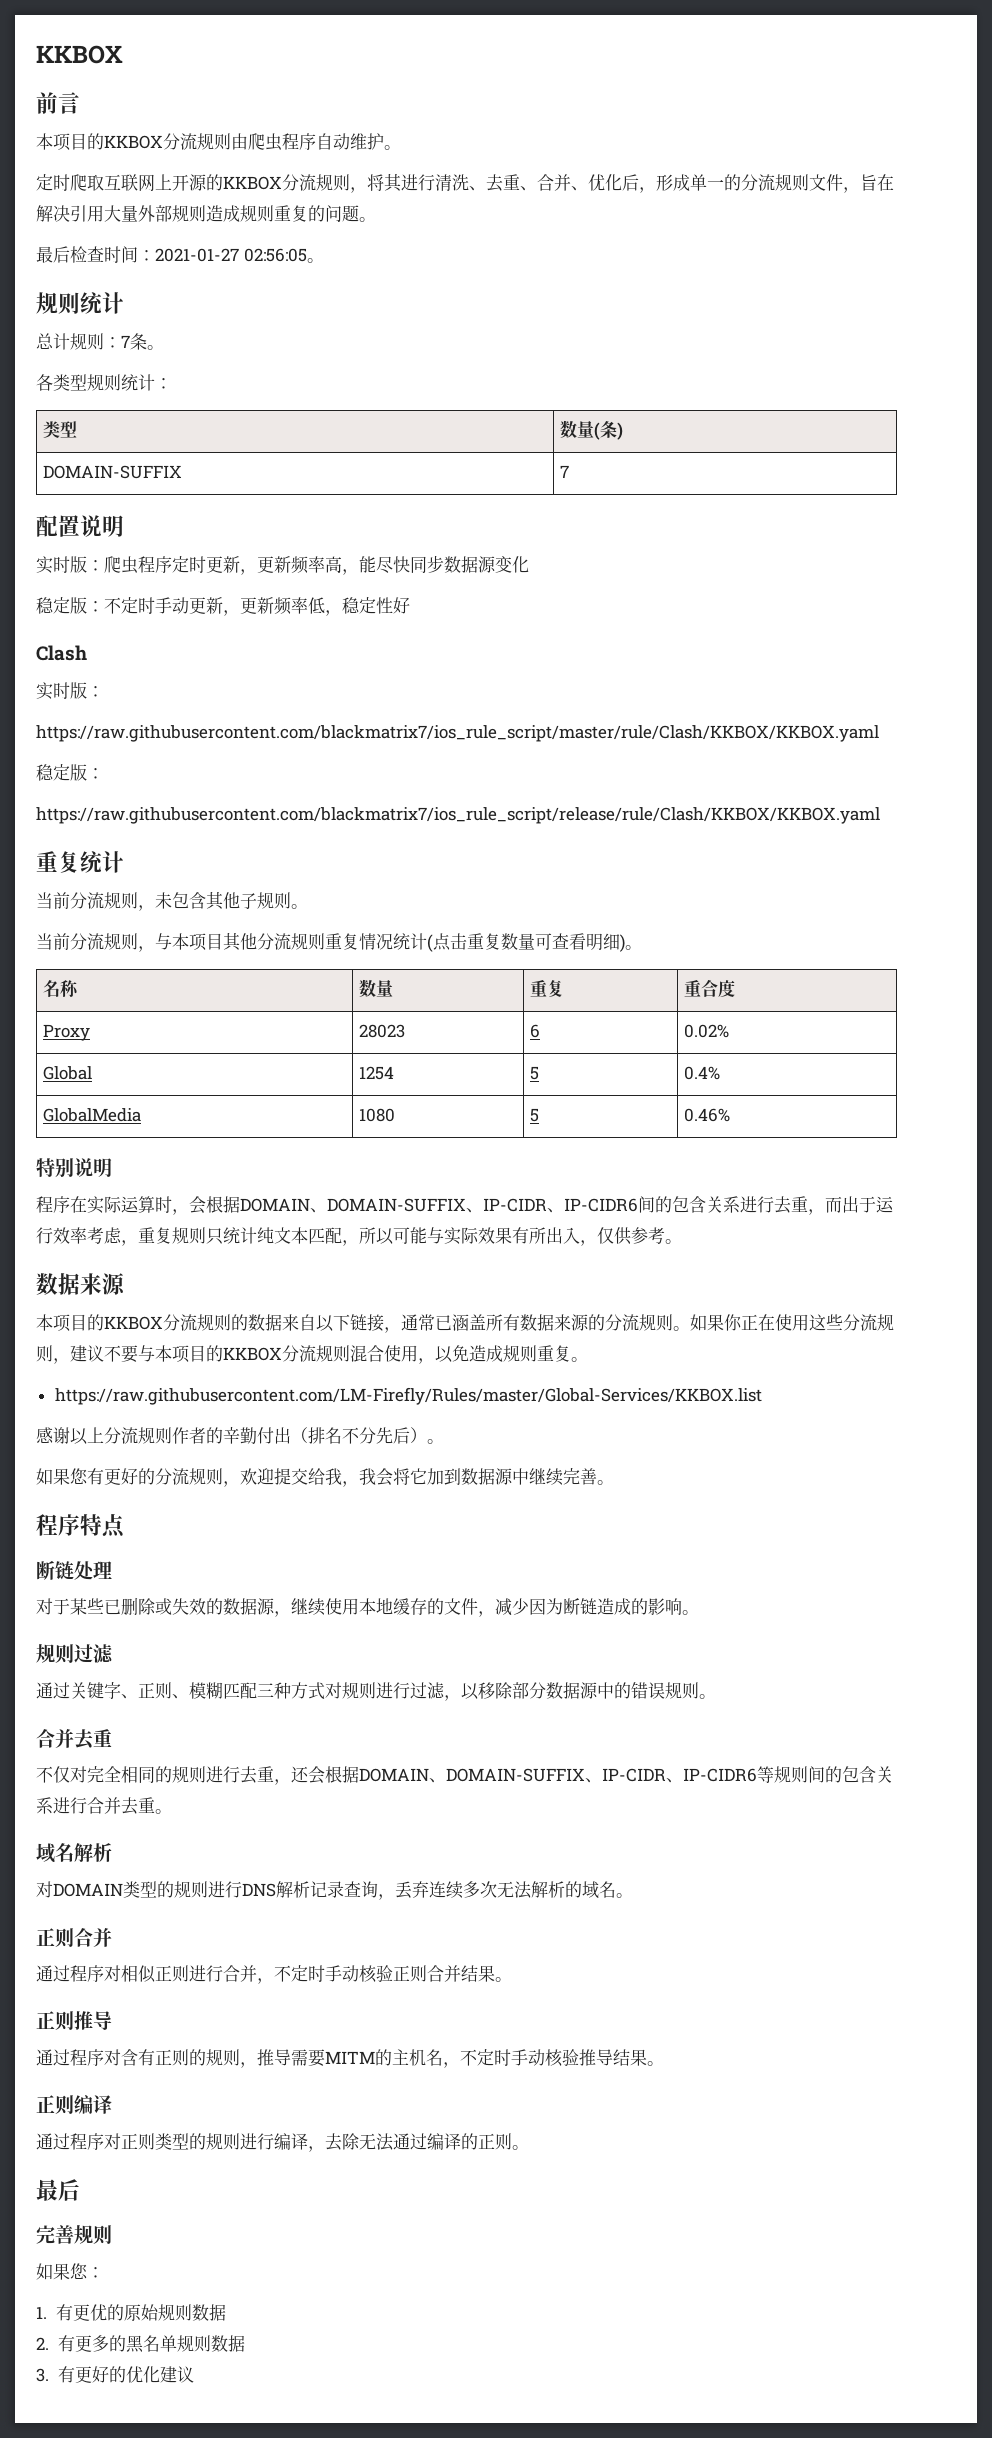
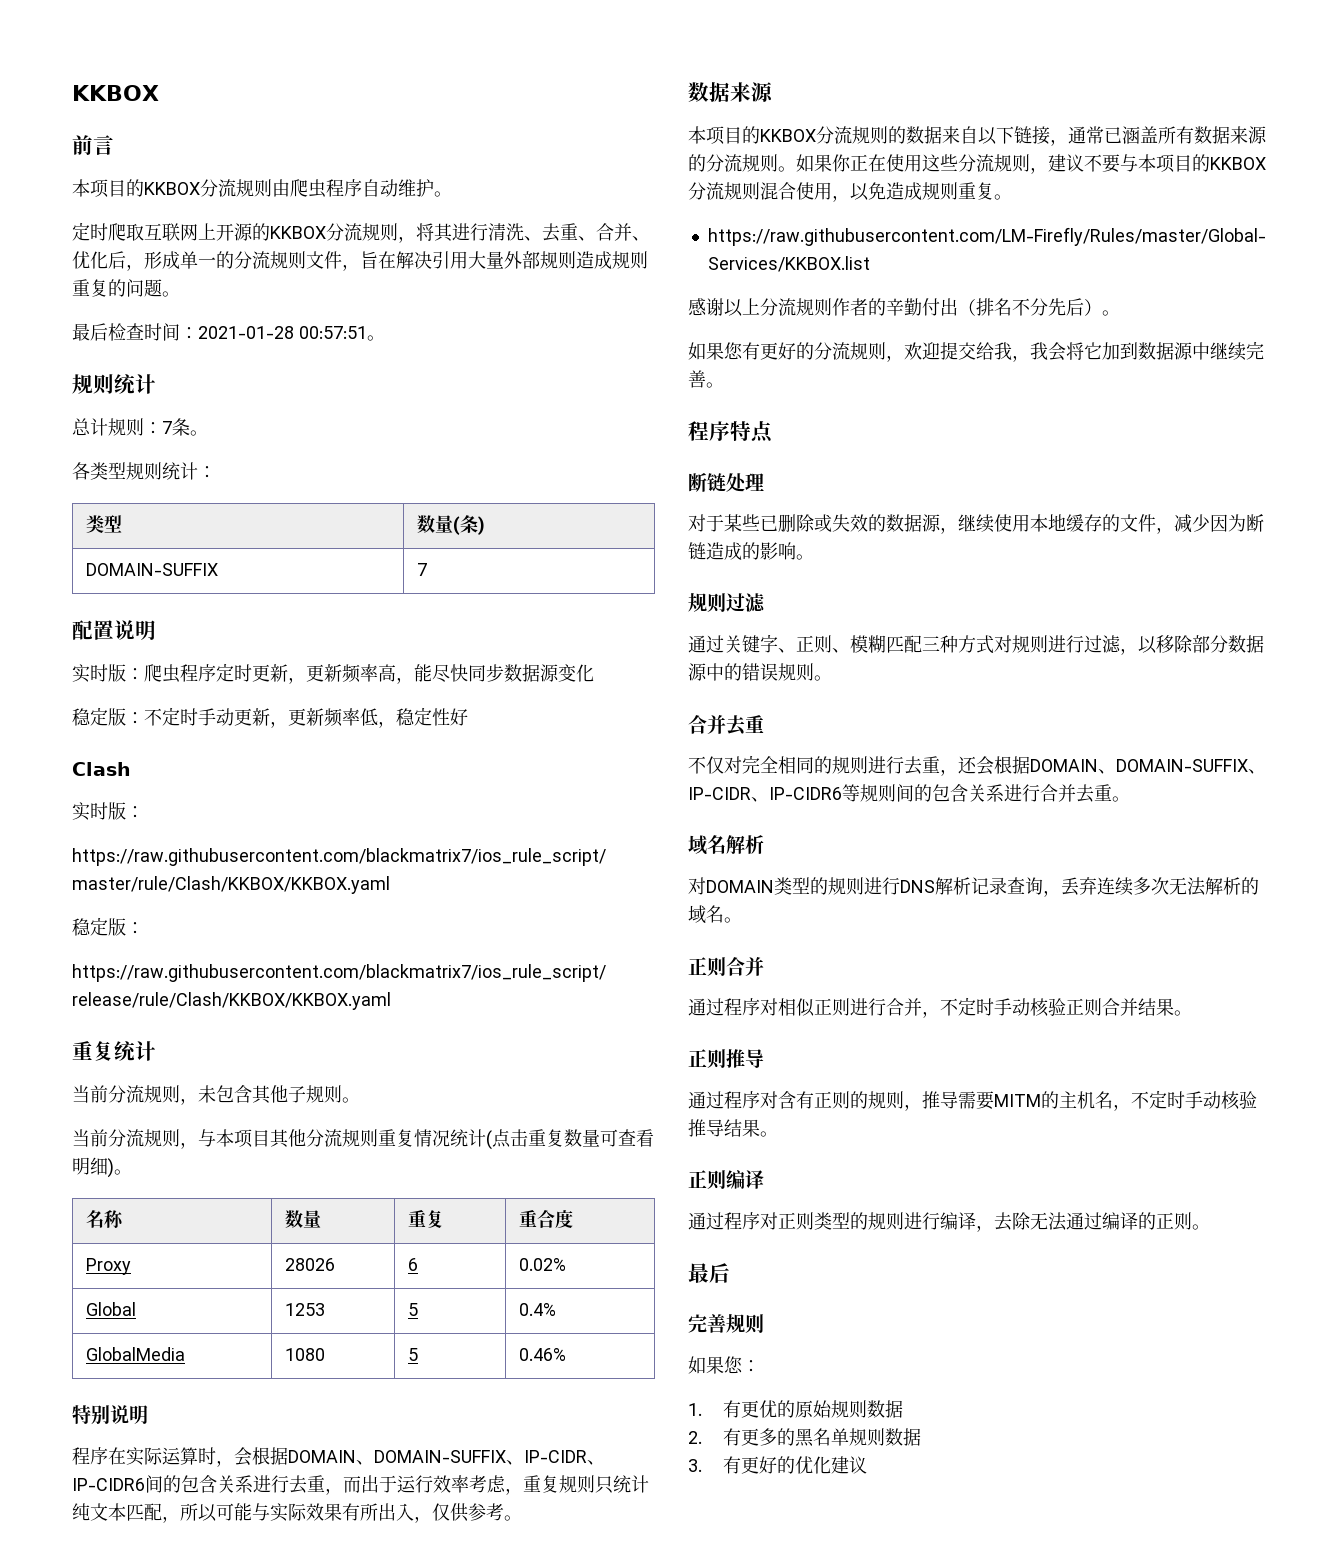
[155,248,307,262] 2021-01-27 02:56:05 -> [198,326,367,339] 2021-01-28 00:57:51
[358,1024,405,1038] 28023 -> [284,1258,335,1271] 28026
[358,1066,394,1080] 1254 -> [284,1303,325,1316] 1253

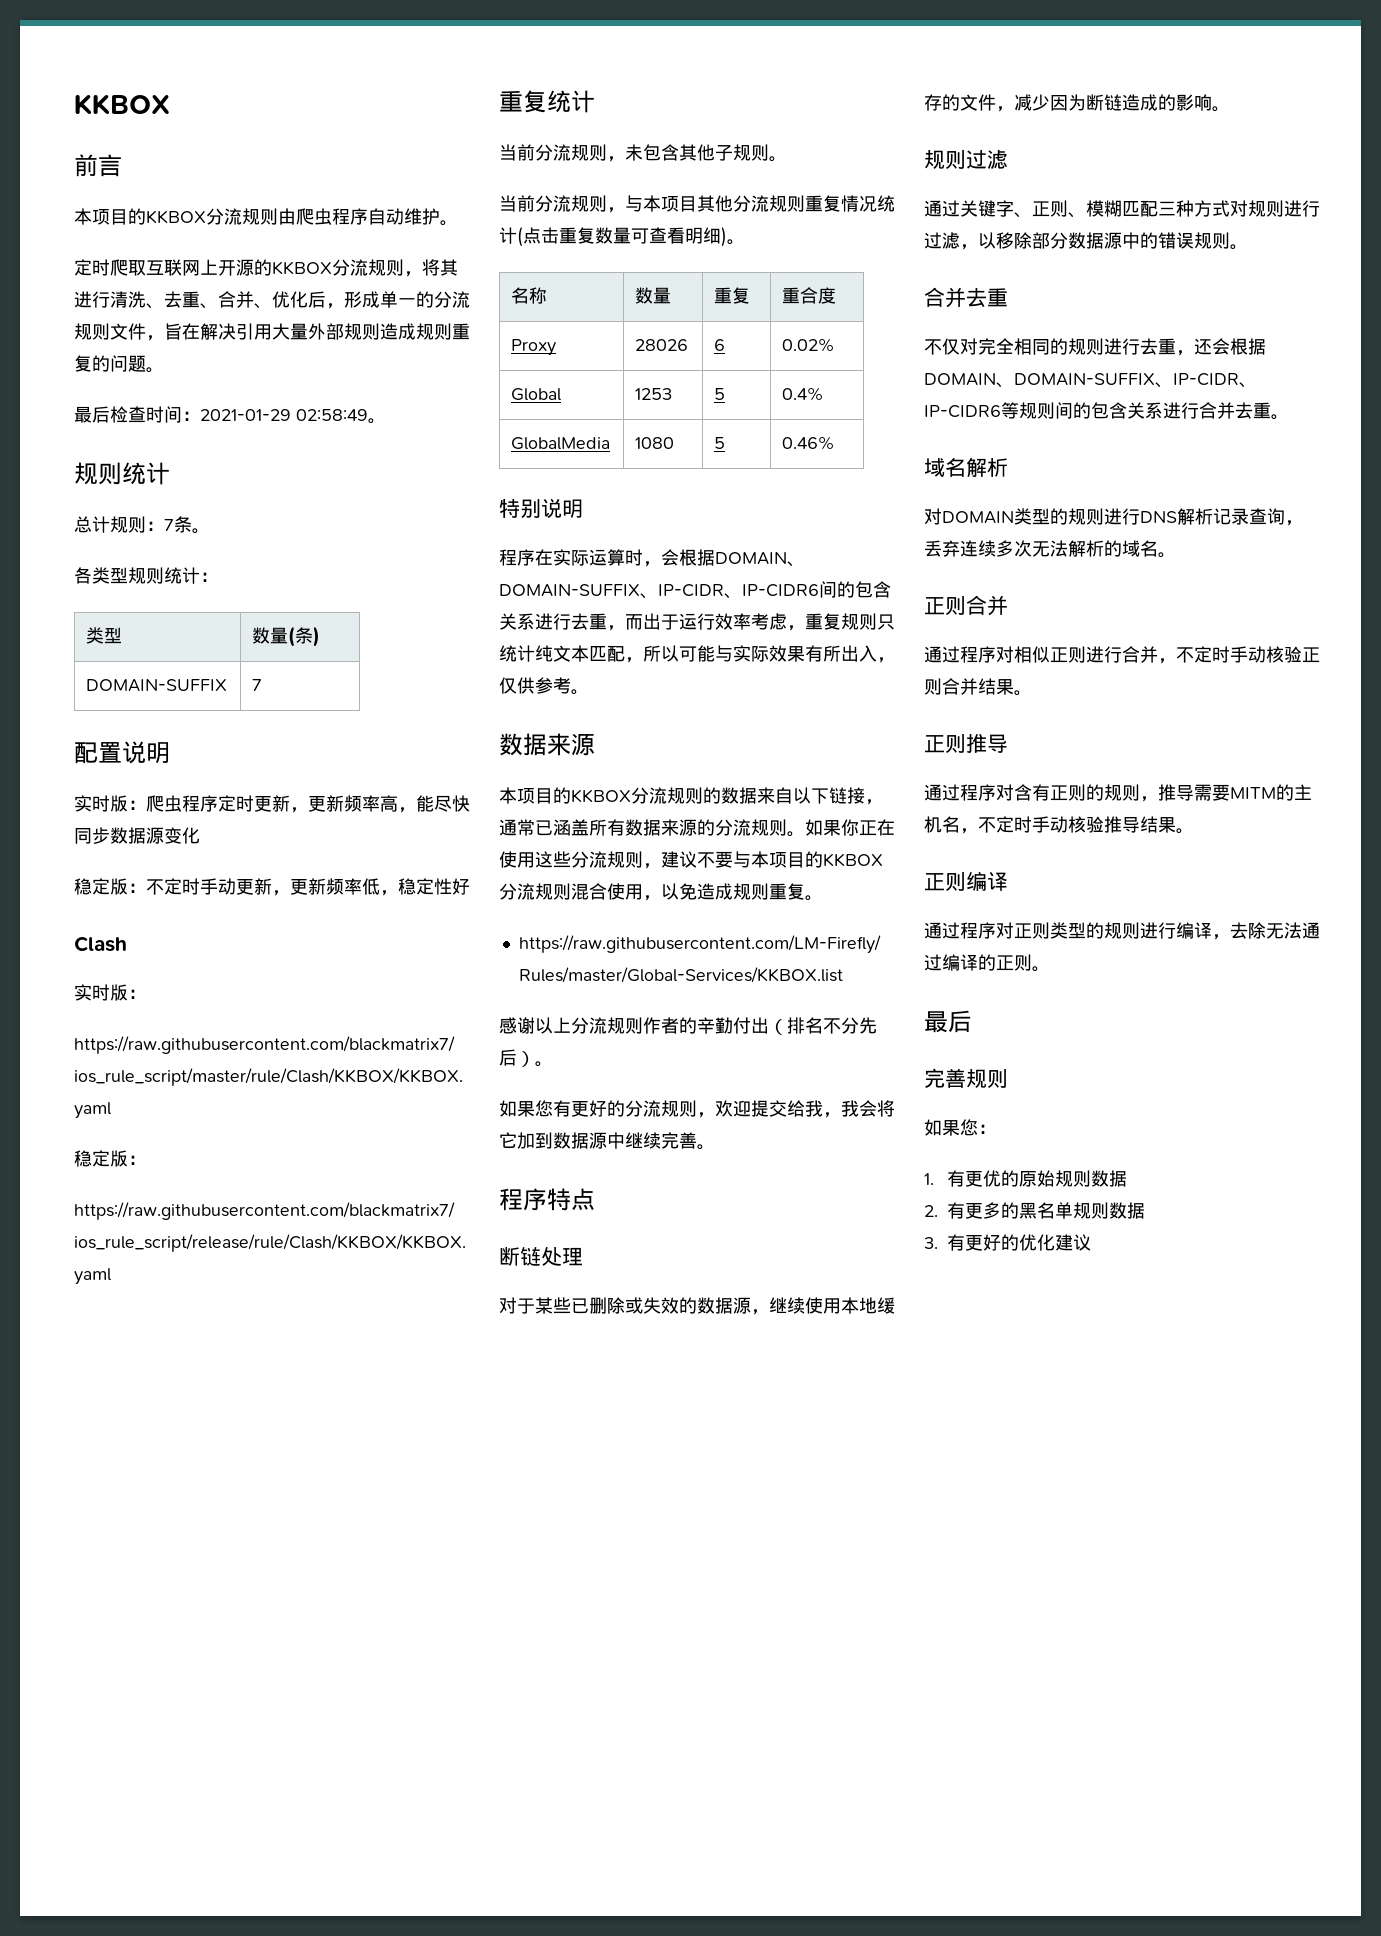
[198,326,367,339] 2021-01-28 00:57:51 -> [200,409,368,421] 2021-01-29 02:58:49

